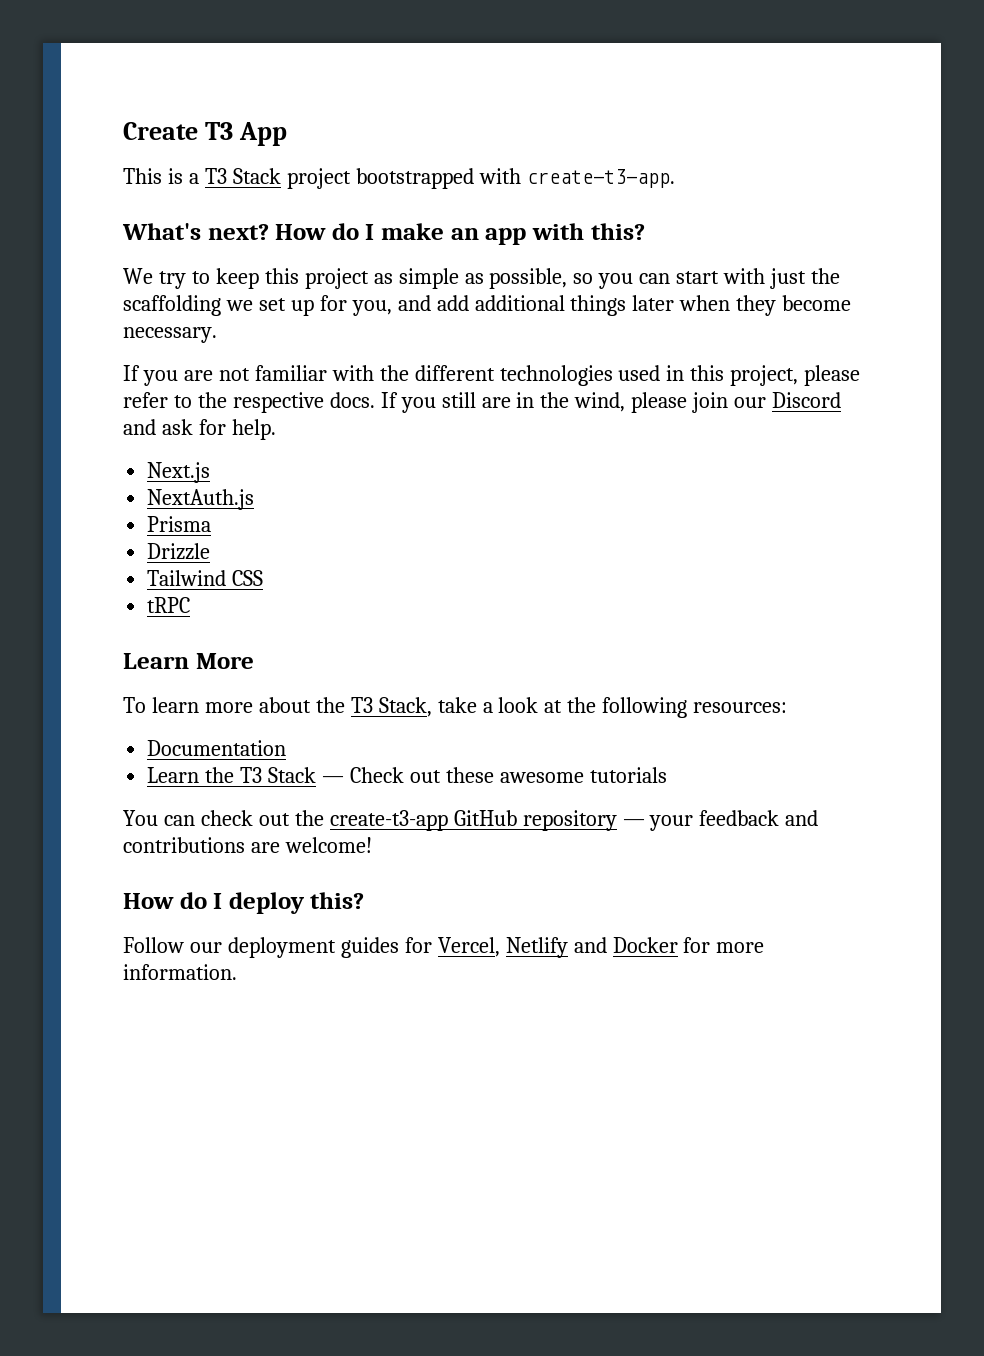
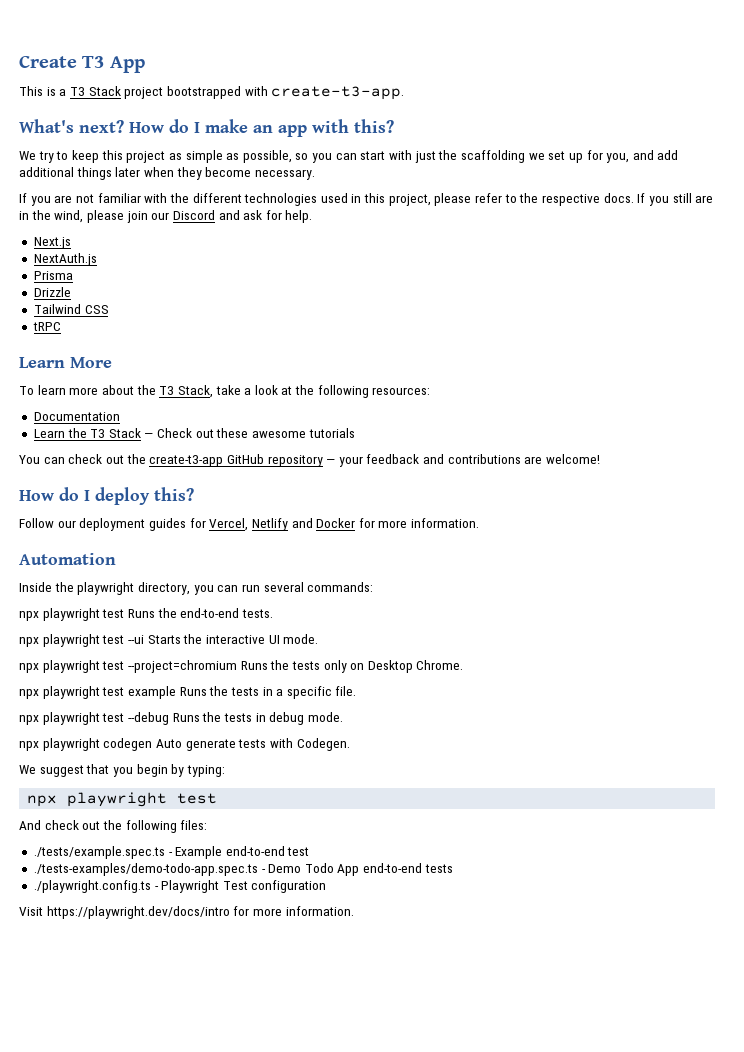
(237, 972) none -> [19,553,116,565] [19,582,374,595] [19,608,273,621] [19,634,319,647] [19,660,464,673] [19,686,357,699] [19,712,343,725] [19,738,350,751] [19,764,225,777] [27,792,218,807] [19,820,208,833] [33,846,310,859] [33,863,453,876] [33,880,327,893] [19,906,354,919] // Automation // Inside the playwright directory, you can run several commands: // npx playwright test Runs the end-to-end tests. // npx playwright test --ui Starts the interactive UI mode. // npx playwright test --project=chromium Runs the tests only on Desktop Chrome. // npx playwright test example Runs the tests in a specific file. // npx playwright test --debug Runs the tests in debug mode. // npx playwright codegen Auto generate tests with Codegen. // We suggest that you begin by typing: // npx playwright test // And check out the following files: // ./tests/example.spec.ts - Example end-to-end test // ./tests-examples/demo-todo-app.spec.ts - Demo Todo App end-to-end tests // ./playwright.config.ts - Playwright Test configuration // Visit https://playwright.dev/docs/intro for more information.

